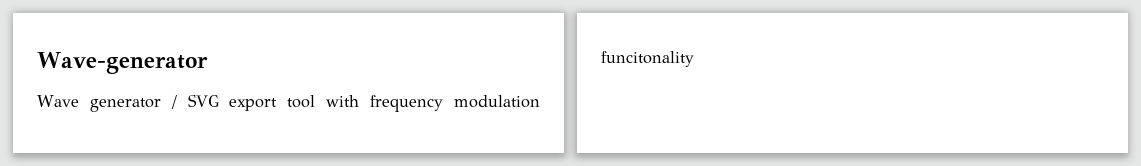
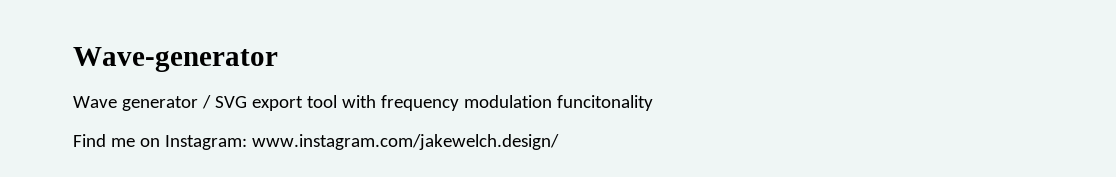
(694, 59) none -> [73,134,559,150] // Find me on Instagram: www.instagram.com/jakewelch.design/

